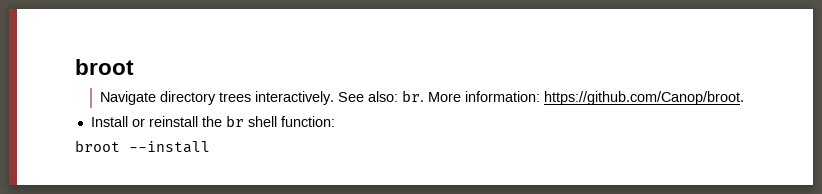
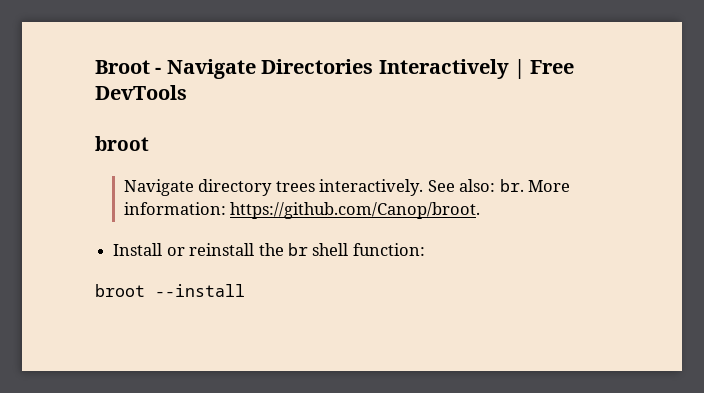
(75, 67) none -> [95,59,575,79] [95,85,187,100] Broot - Navigate Directories Interactively | Free DevTools //

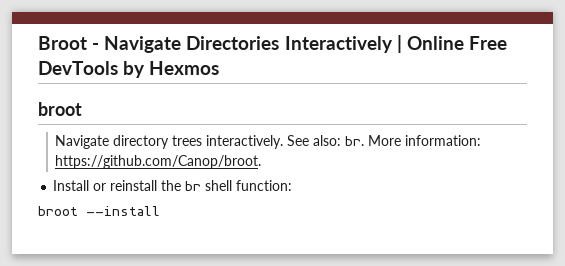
(525, 69) none -> [406,36,464,50] Online
(187, 92) none -> [123,61,220,78] by Hexmos

